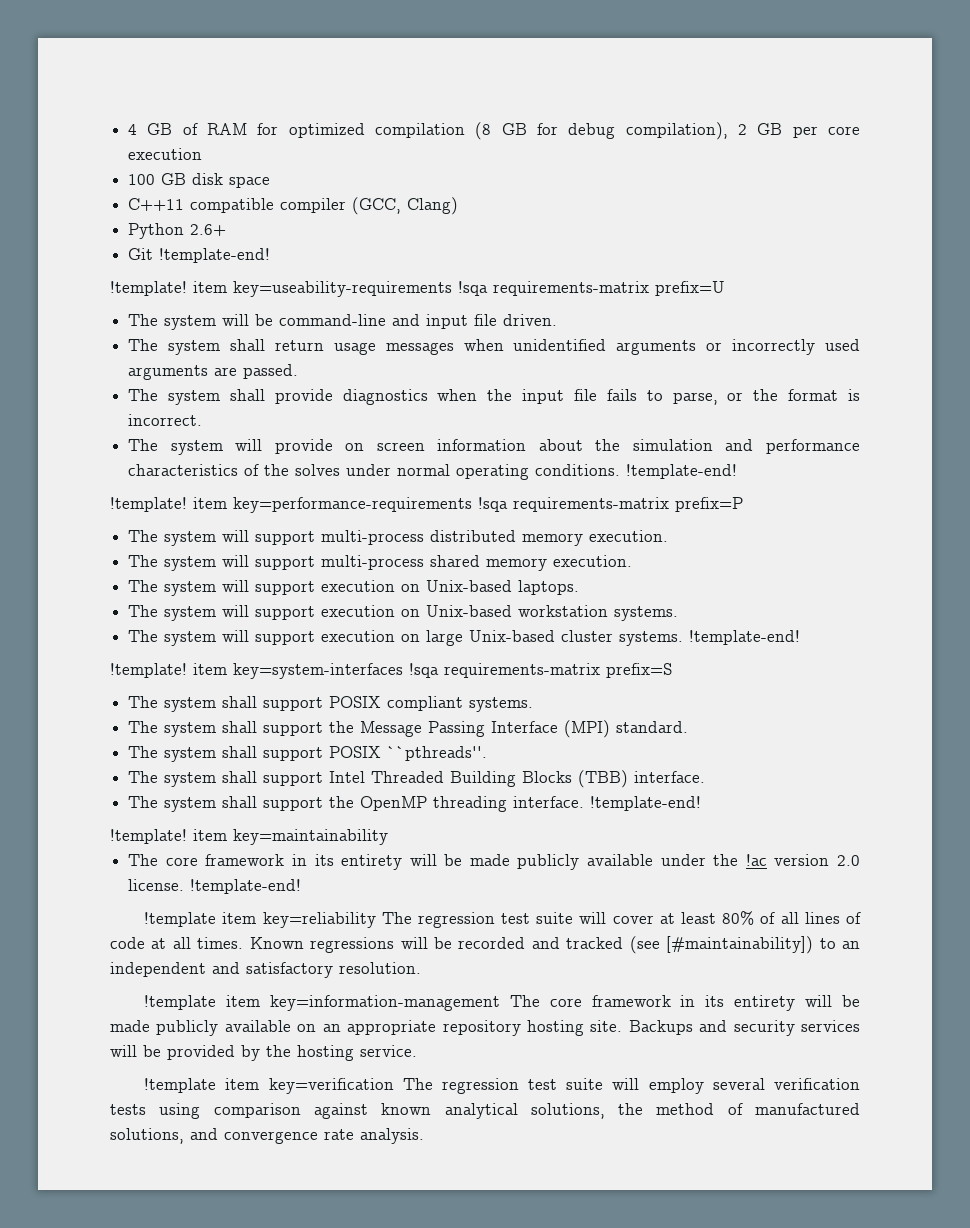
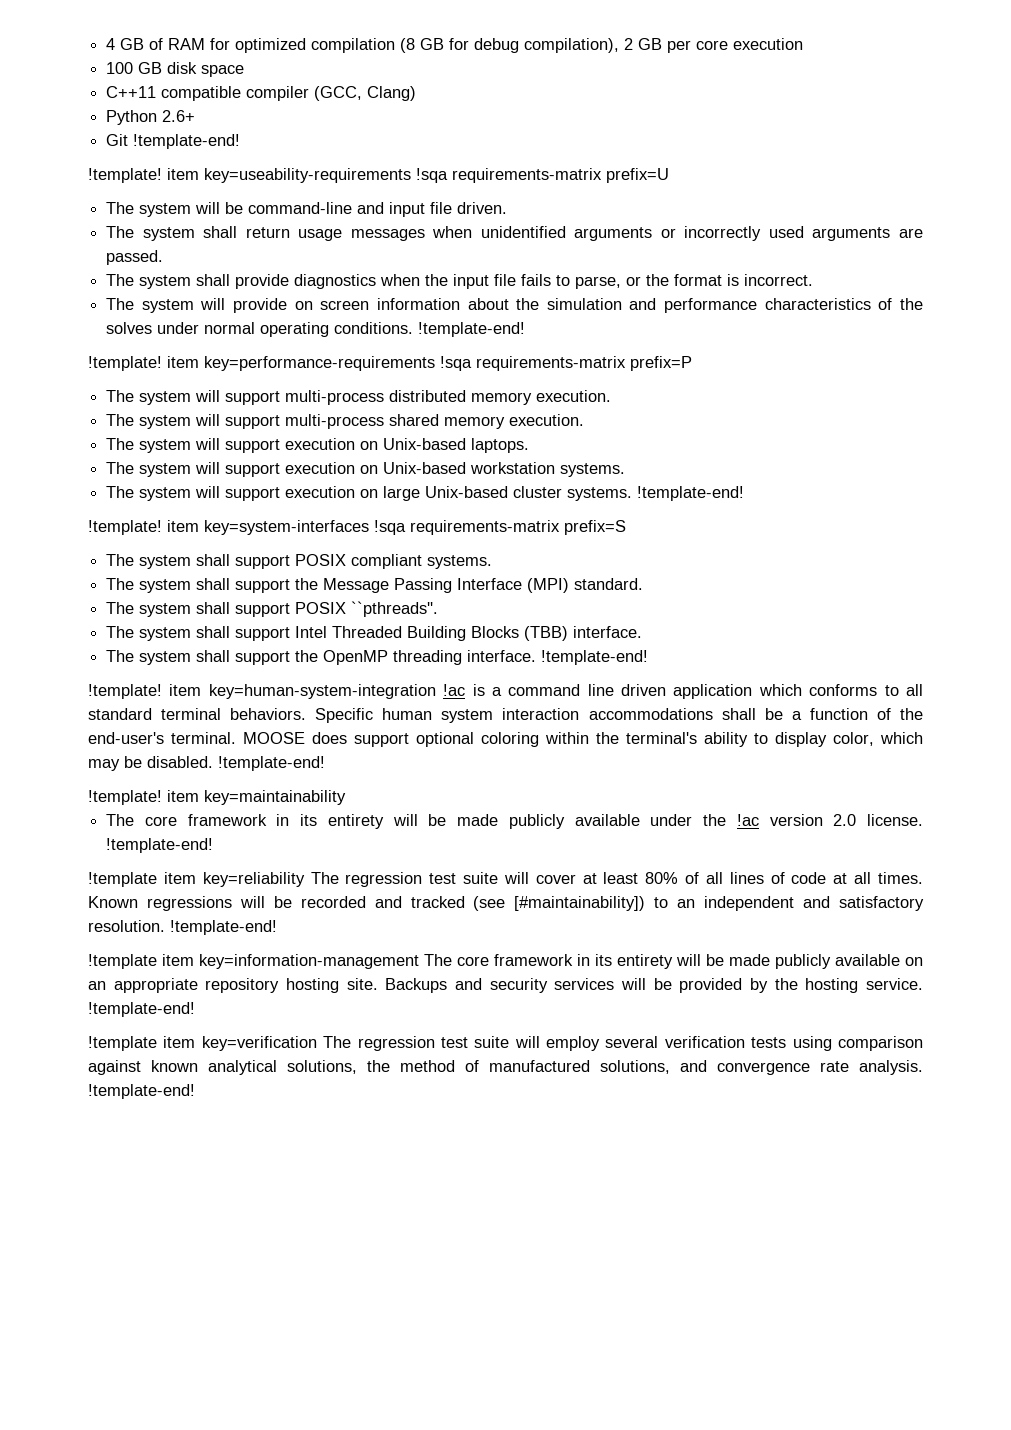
(702, 803) none -> [88,684,923,699] [88,708,924,723] [88,732,923,747] [88,756,325,771] // !template! item key=human-system-integration !ac is a command line driven application which conforms to all standard terminal behaviors. Specific human system interaction accommodations shall be a function of the end-user's terminal. MOOSE does support optional coloring within the terminal's ability to display color, which may be disabled. !template-end!
(421, 968) none -> [170,920,277,935] !template-end!
(417, 1051) none -> [88,1002,195,1017] !template-end!
(424, 1136) none -> [88,1084,195,1099] !template-end!

